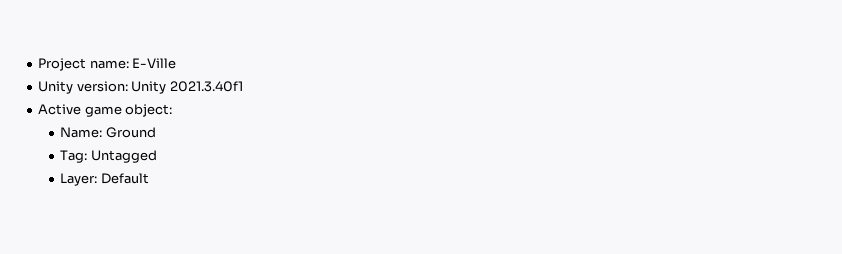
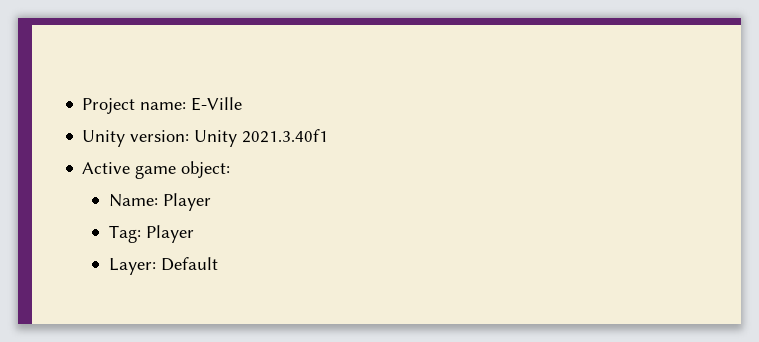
[105,127,156,138] Ground -> [162,193,211,211] Player
[90,150,157,163] Untagged -> [145,225,194,243] Player

